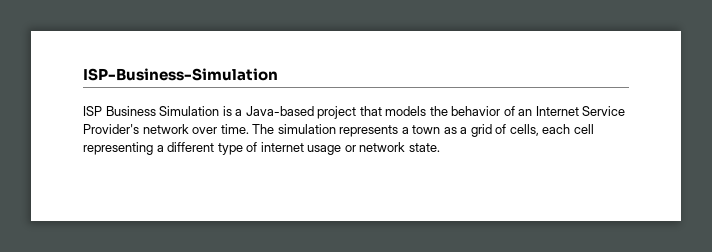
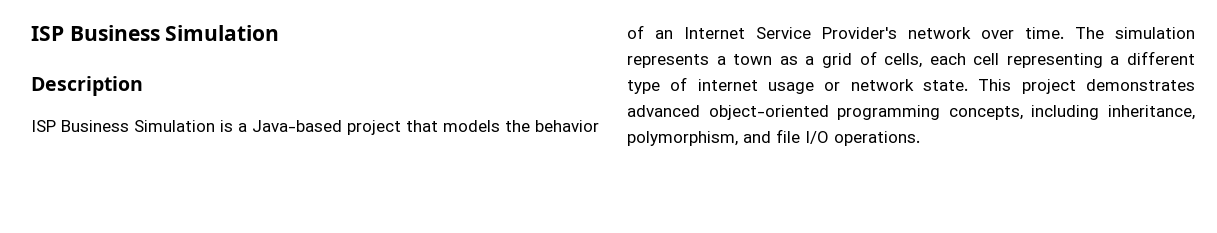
[83,68,278,81] ISP-Business-Simulation -> [31,25,280,41] [31,76,143,96] ISP Business Simulation // Description
(440, 147) none -> [978,79,1195,94] [627,105,1195,120] [627,129,920,146] This project demonstrates advanced object-oriented programming concepts, including inheritance, polymorphism, and file I/O operations.

